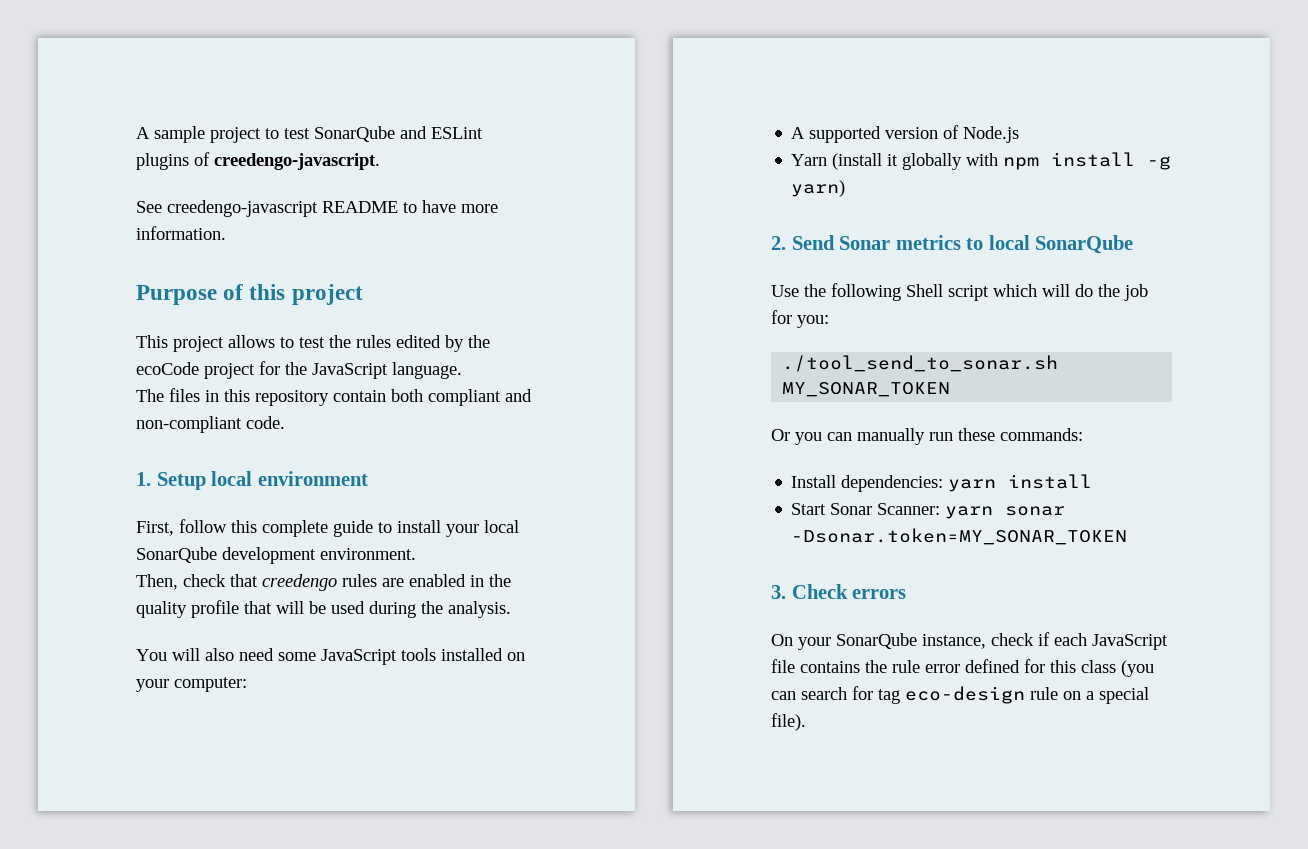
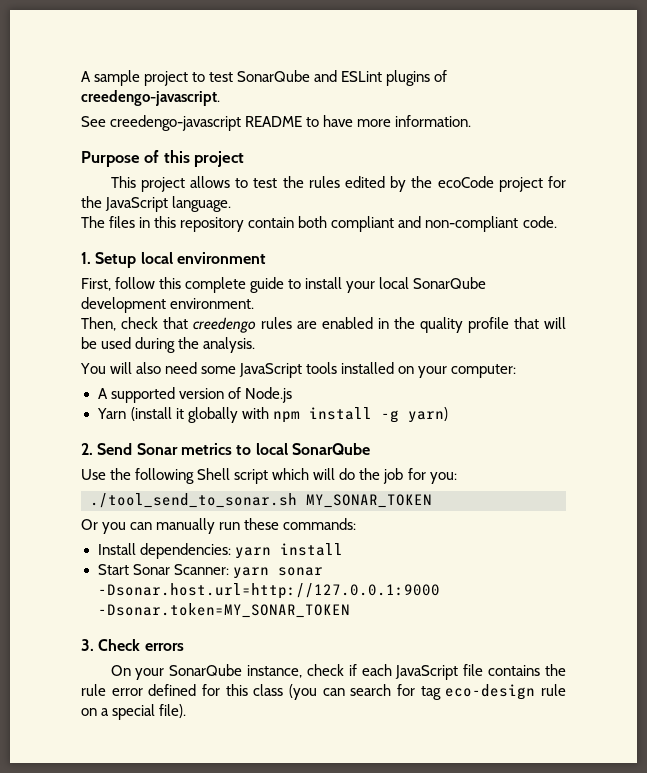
(1066, 511) none -> [97,583,440,599] -Dsonar.host.url=http://127.0.0.1:9000

